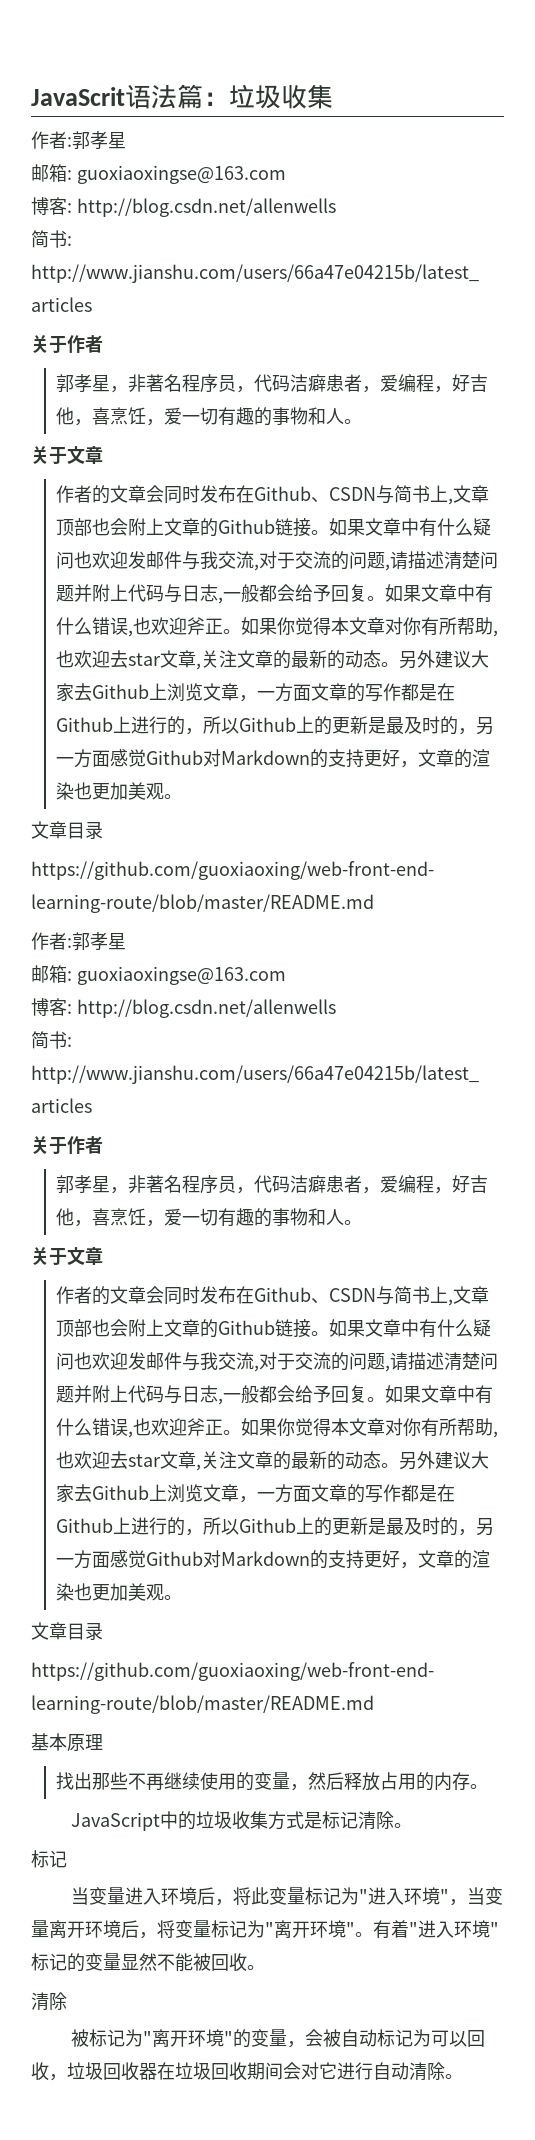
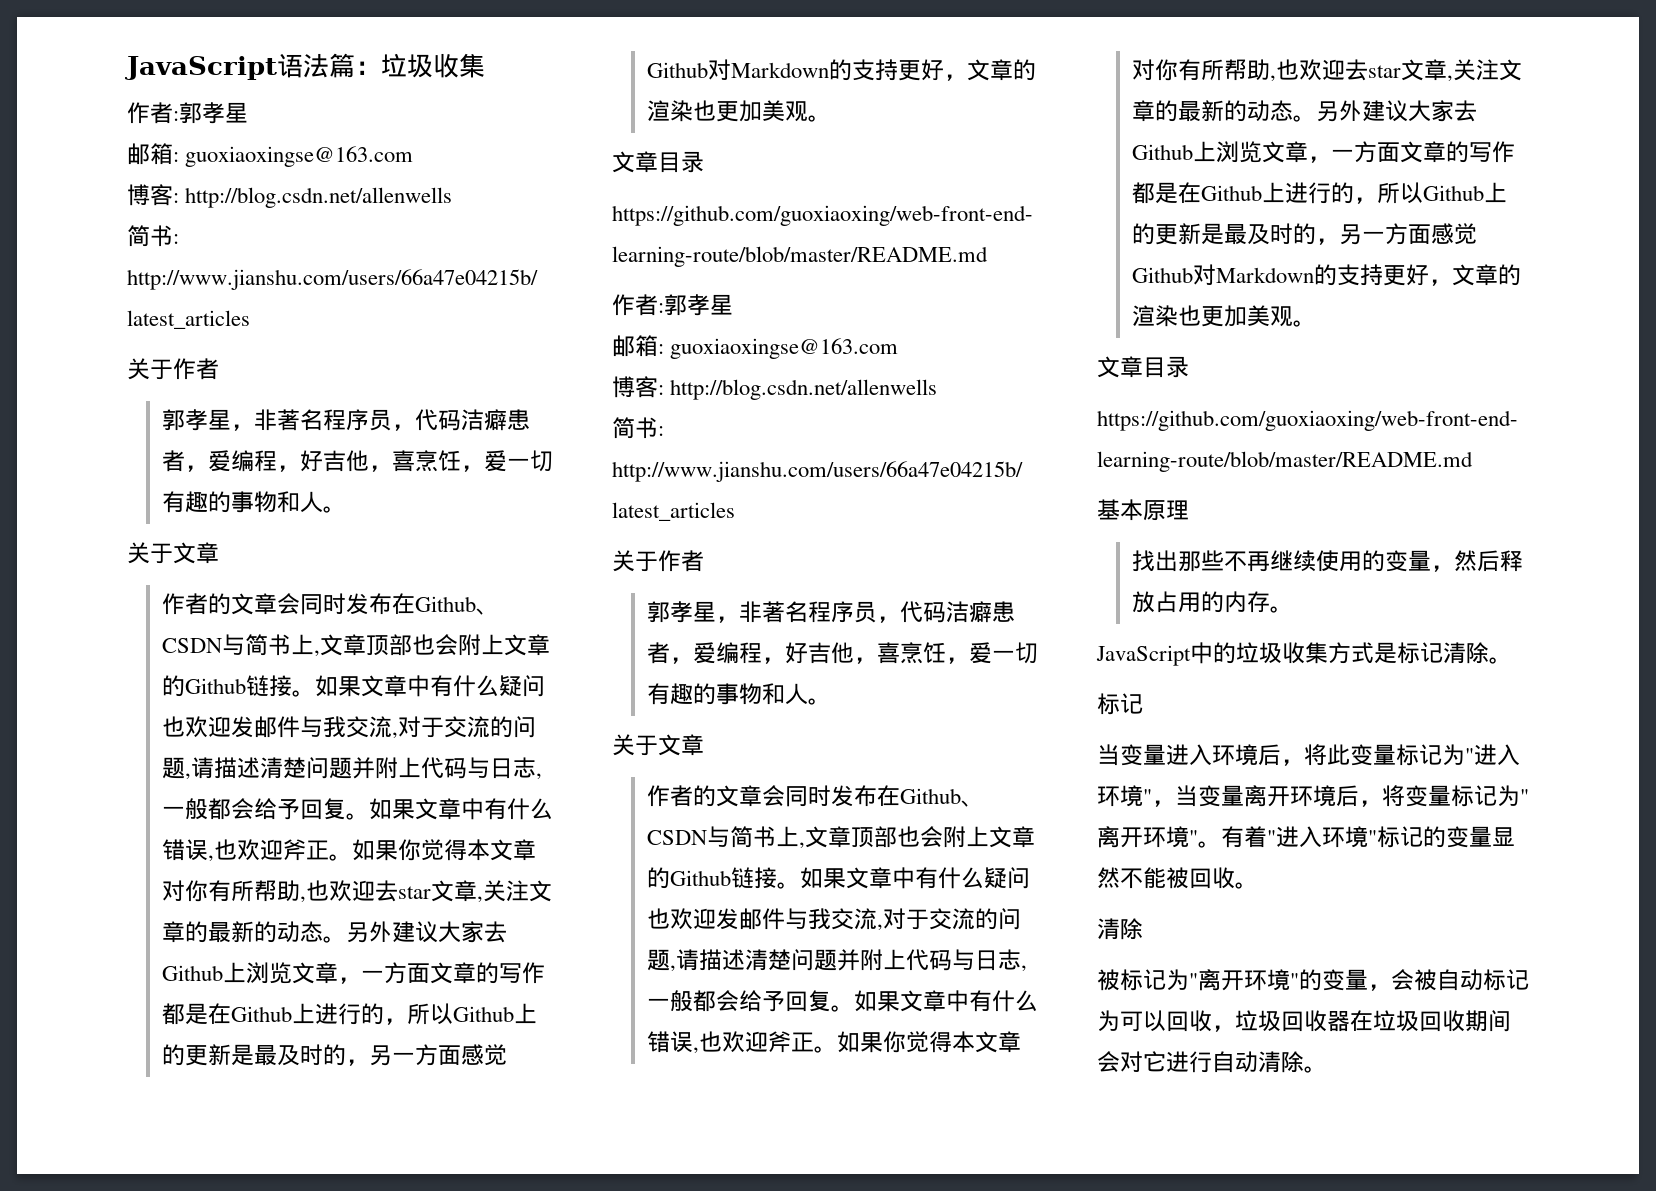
[31,87,125,106] JavaScrit -> [125,56,277,80] JavaScript

